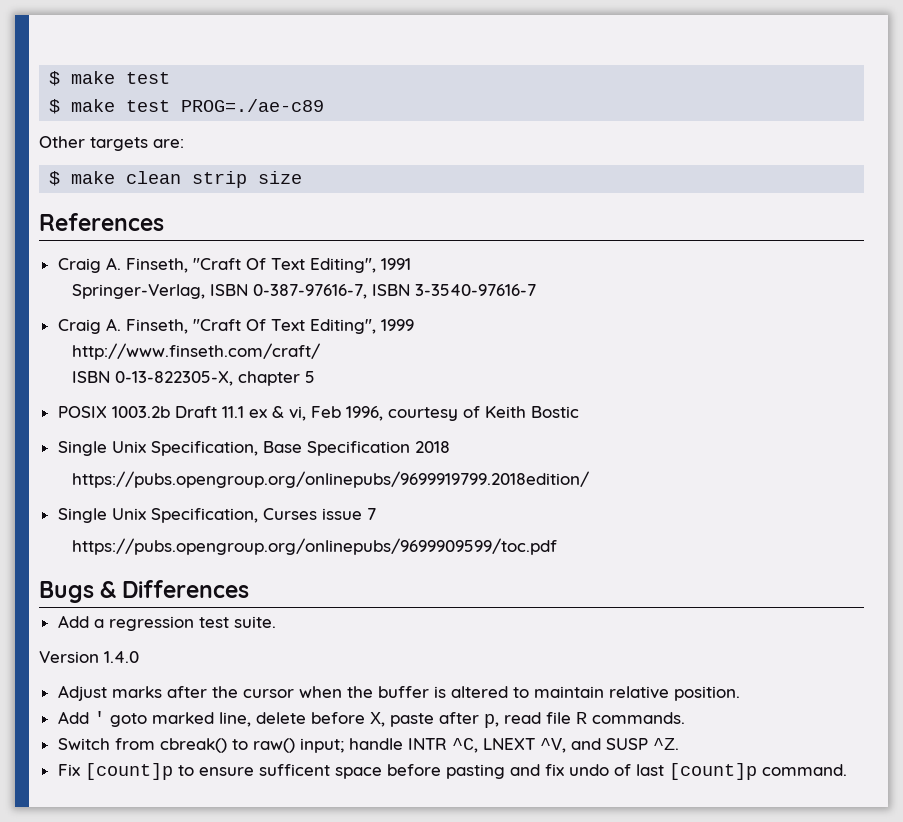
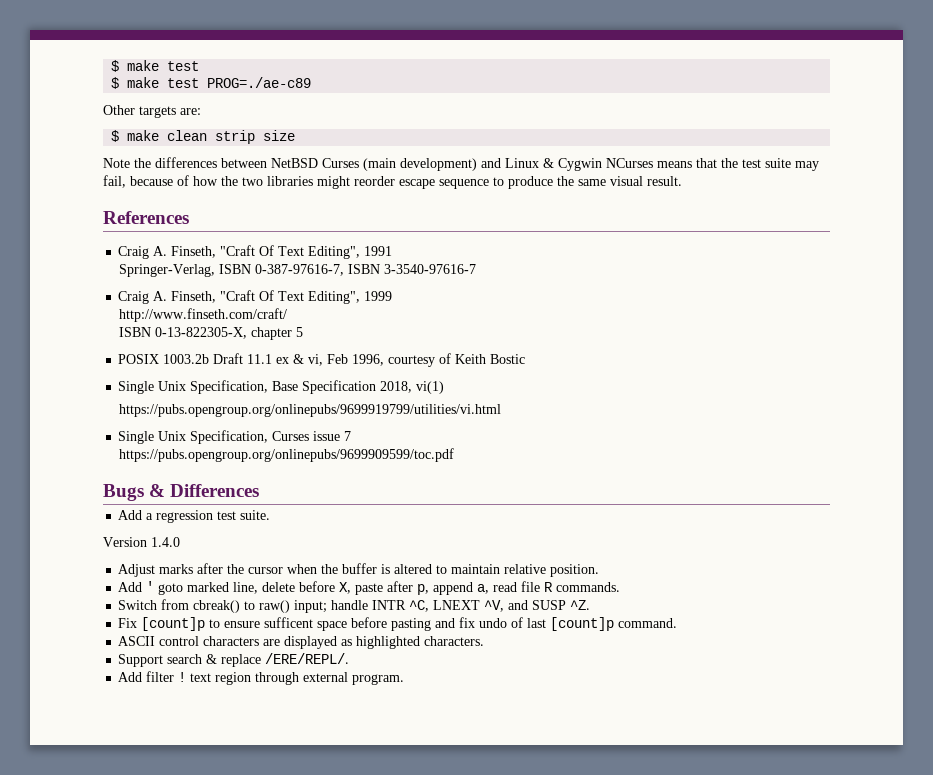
(303, 177) none -> [103,157,819,171] [103,175,682,189] // Note the differences between NetBSD Curses (main development) and Linux & Cygwin NCurses means that the test suite may fail, because of how the two libraries might reorder escape sequence to produce the same visual result.
[414,441,450,453] [72,471,590,488] 2018 // https://pubs.opengroup.org/onlinepubs/9699919799.2018edition/ -> [380,381,445,394] [118,404,501,417] 2018, vi(1) // https://pubs.opengroup.org/onlinepubs/9699919799/utilities/vi.html
(499, 721) none -> [433,582,490,595] append a,
(847, 770) none -> [118,636,485,649] [118,653,350,667] [118,671,405,685] // ASCII control characters are displayed as highlighted characters. // Support search & replace /ERE/REPL/. // Add filter ! text region through external program.

